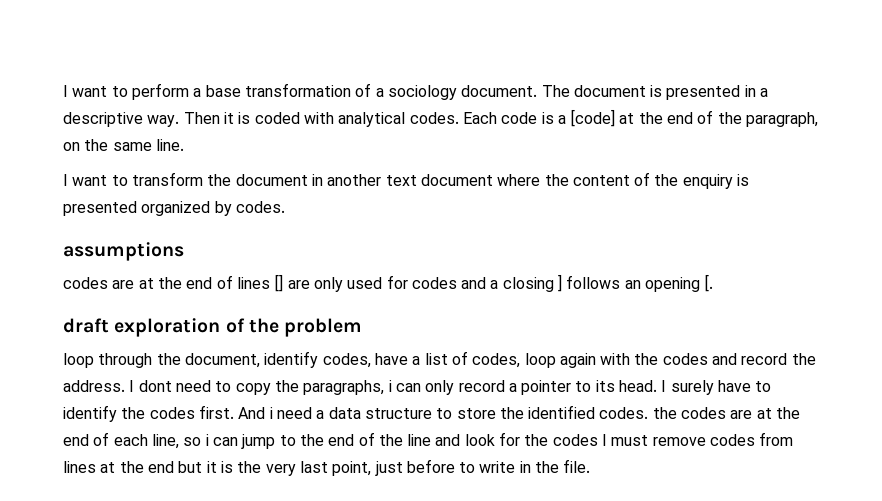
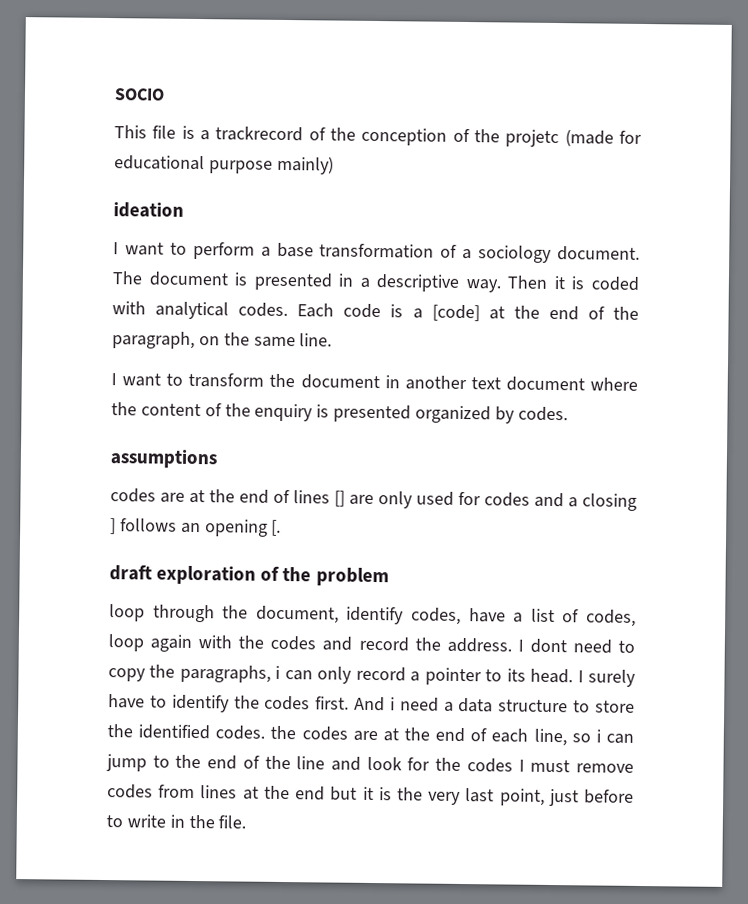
(63, 91) none -> [114,88,165,101] [114,125,642,148] [114,155,334,175] [113,202,184,218] SOCIO // This file is a trackrecord of the conception of the projetc (made for educational purpose mainly) // ideation //

